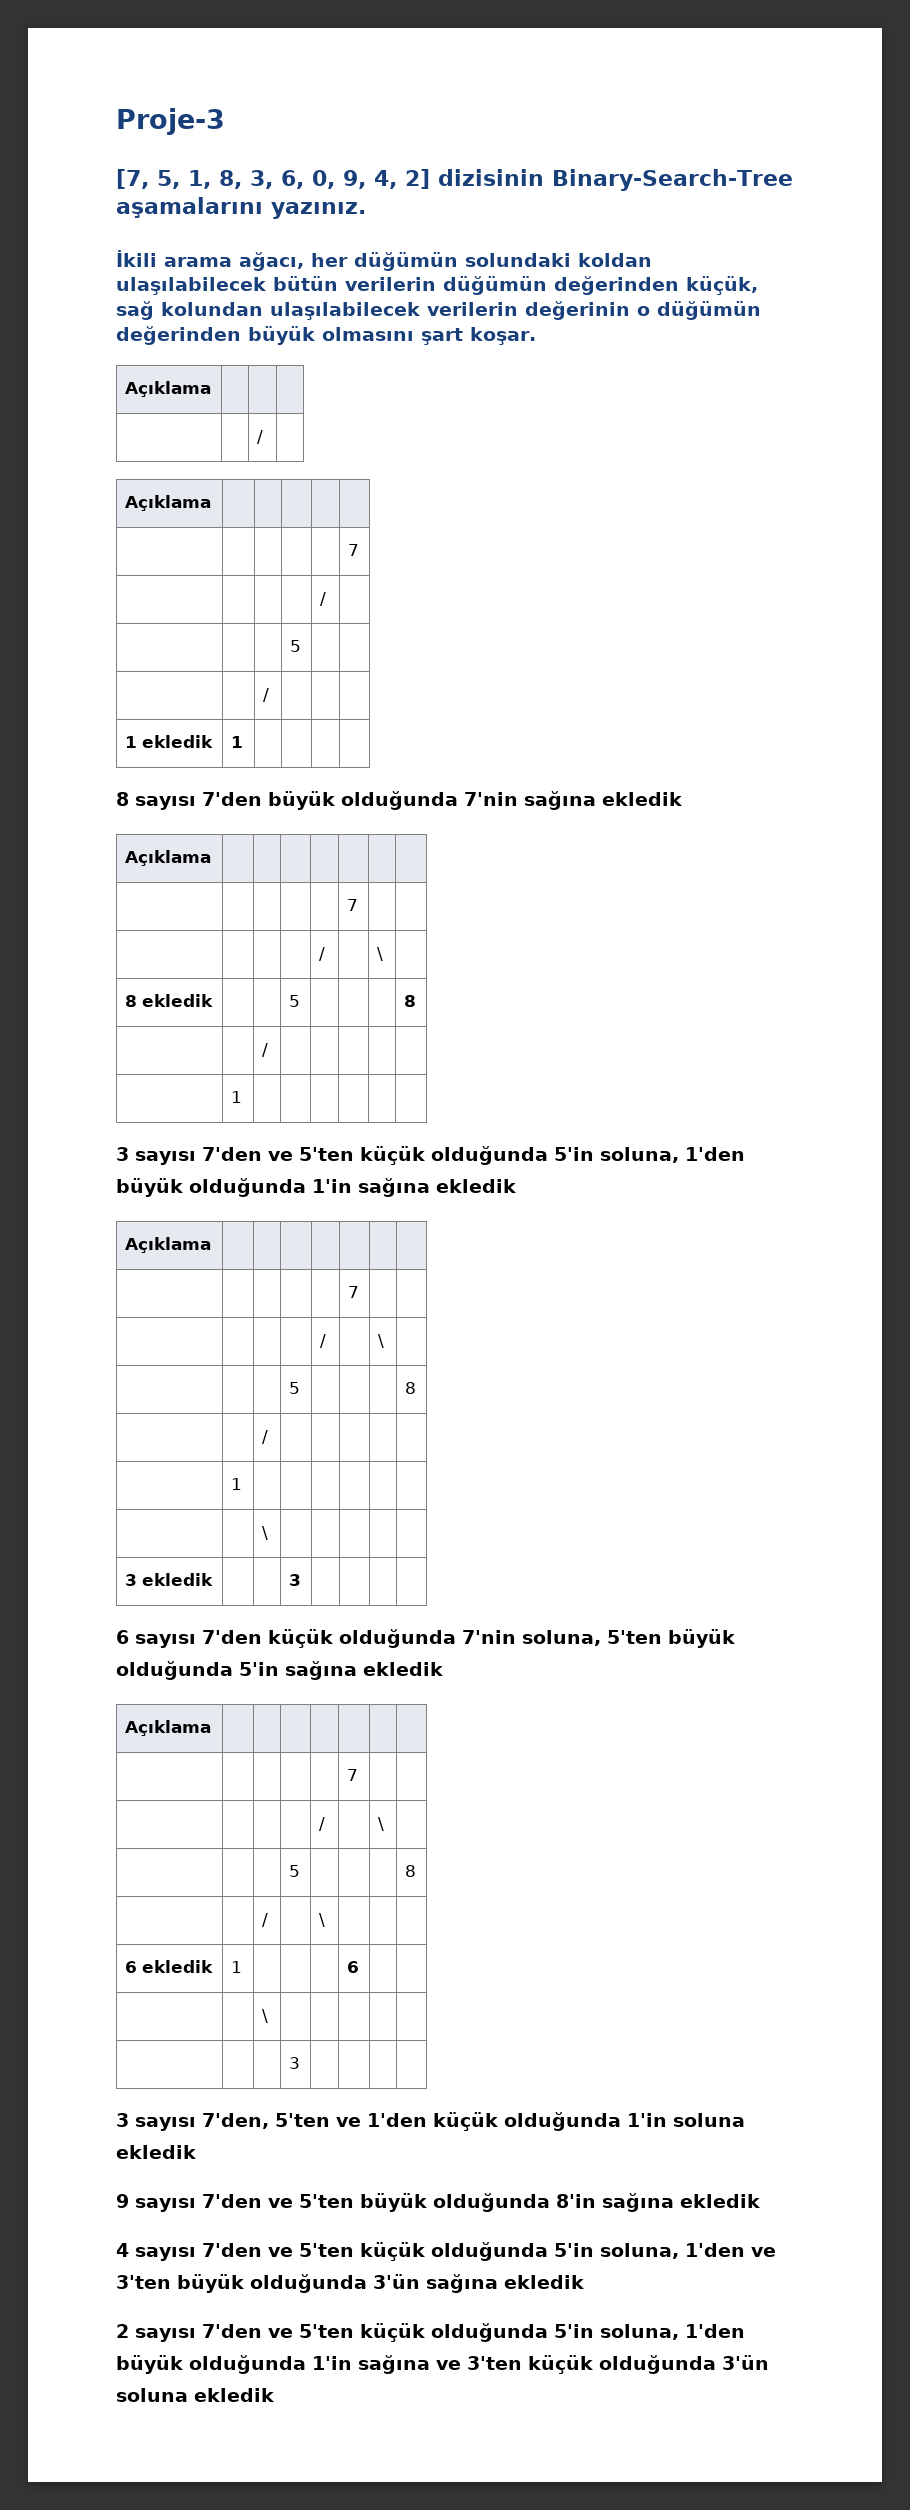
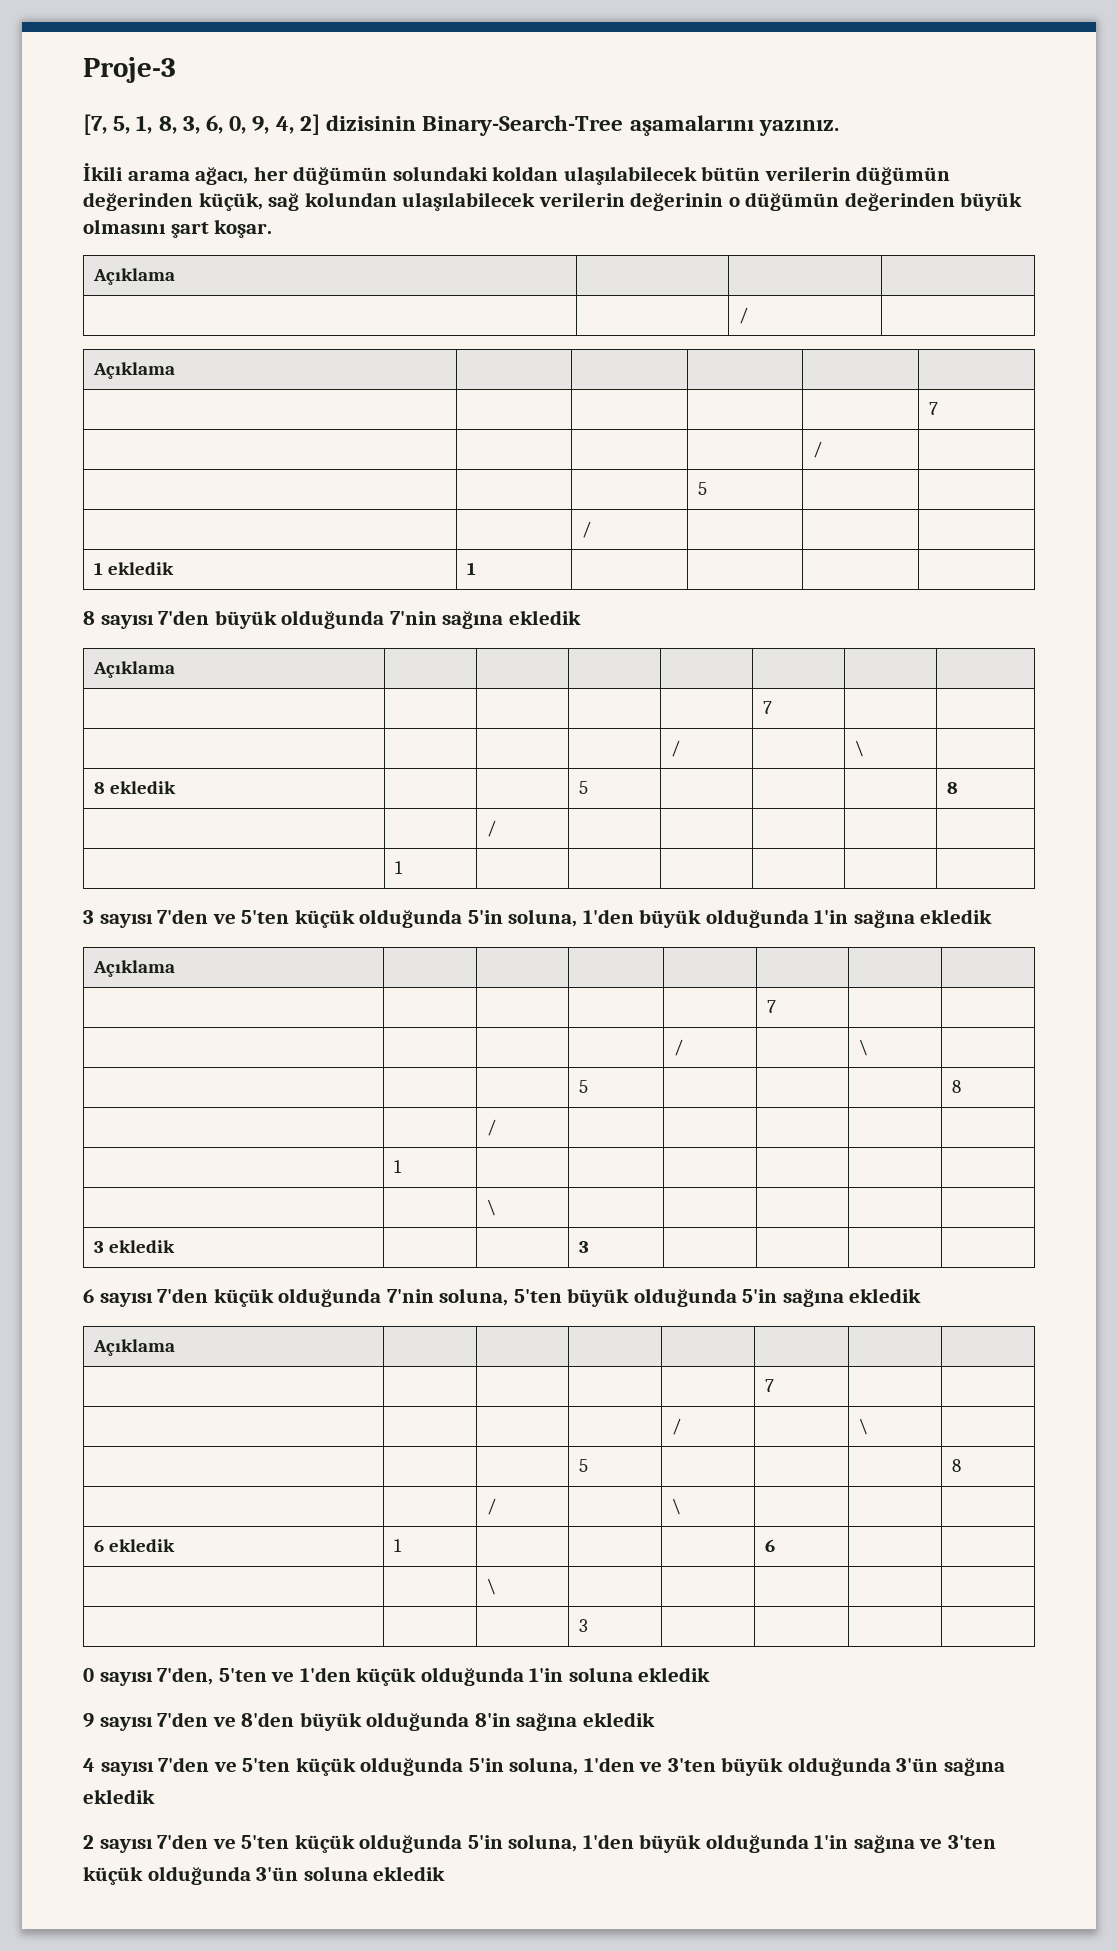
[116,2113,129,2127] 3 -> [83,1668,94,1682] 0
[299,2194,354,2208] 5'ten -> [241,1712,295,1727] 8'den

